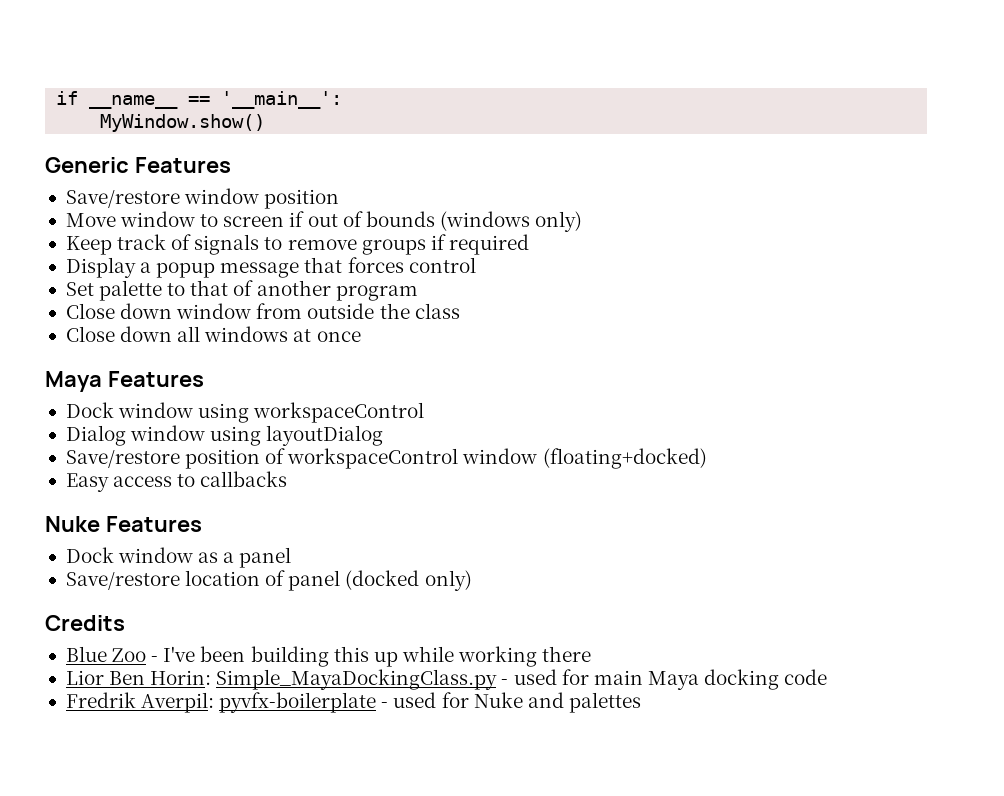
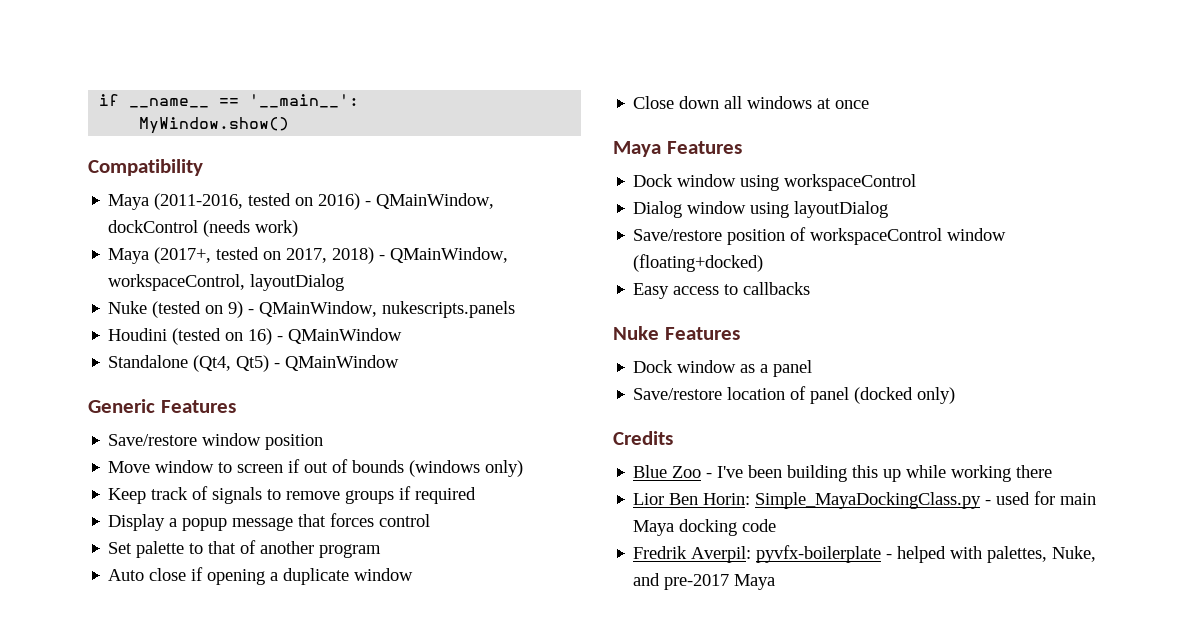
(266, 123) none -> [88,159,203,176] [108,193,495,210] [108,220,299,237] [108,247,509,264] [108,274,345,291] [108,301,516,318] [108,328,403,345] [108,355,400,372] // Compatibility // Maya (2011-2016, tested on 2016) - QMainWindow, dockControl (needs work) // Maya (2017+, tested on 2017, 2018) - QMainWindow, workspaceControl, layoutDialog // Nuke (tested on 9) - QMainWindow, nukescripts.panels // Houdini (tested on 16) - QMainWindow // Standalone (Qt4, Qt5) - QMainWindow
[65,303,460,319] Close down window from outside the class -> [108,567,414,585] Auto close if opening a duplicate window
[393,692,641,713] used for Nuke and palettes -> [897,546,1097,563] [633,573,776,590] helped with palettes, Nuke, and pre-2017 Maya

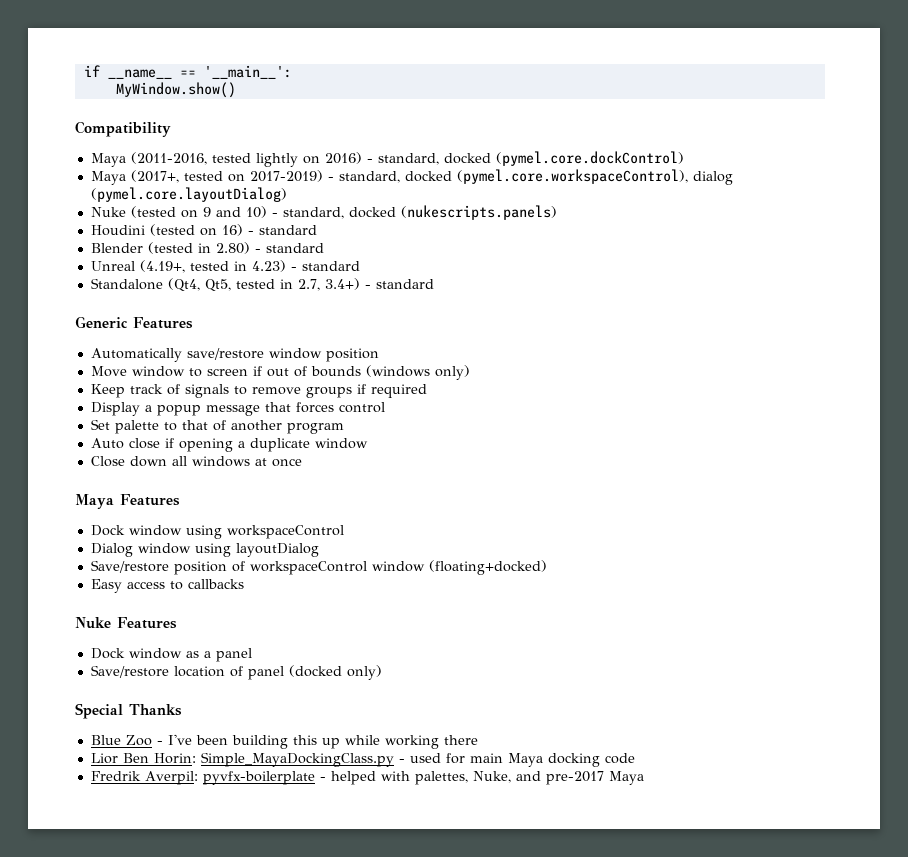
(292, 199) none -> [255,153,298,167] lightly
[376,193,495,209] [108,220,299,237] QMainWindow, dockControl (needs work) -> [377,151,684,166] standard, docked (pymel.core.dockControl)
[286,247,509,264] [108,274,345,291] [108,301,516,318] 2017, 2018) - QMainWindow, workspaceControl, layoutDialog // Nuke (tested on 9) - QMainWindow, nukescripts.panels -> [249,169,733,185] [90,187,287,202] [90,205,557,220] 2017-2019) - standard, docked (pymel.core.workspaceControl), dialog (pymel.core.layoutDialog) // Nuke (tested on 9 and 10) - standard, docked (nukescripts.panels)
[288,328,403,344] [108,355,400,372] QMainWindow // Standalone (Qt4, Qt5) - QMainWindow -> [258,225,317,235] [90,242,324,254] [90,260,360,273] [90,278,434,292] standard // Blender (tested in 2.80) - standard // Unreal (4.19+, tested in 4.23) - standard // Standalone (Qt4, Qt5, tested in 2.7, 3.4+) - standard
[108,434,198,446] Save/restore -> [90,348,264,362] Automatically save/restore
[613,431,673,445] Credits -> [75,703,182,719] Special Thanks

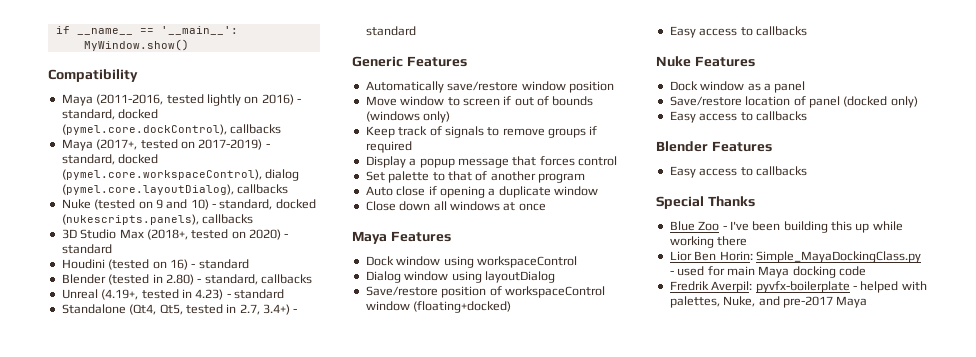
[495,151,684,166] (pymel.core.dockControl) -> [61,124,282,135] (pymel.core.dockControl), callbacks
[90,187,287,202] (pymel.core.layoutDialog) -> [61,184,289,195] (pymel.core.layoutDialog), callbacks
[400,205,557,220] (nukescripts.panels) -> [61,214,254,225] [61,229,289,240] [61,244,112,254] (nukescripts.panels), callbacks // 3D Studio Max (2018+, tested on 2020) - standard
[265,243,324,253] standard -> [204,274,312,285] standard, callbacks
(382, 672) none -> [669,111,807,123] [656,141,772,152] [669,166,807,178] // Easy access to callbacks // Blender Features // Easy access to callbacks

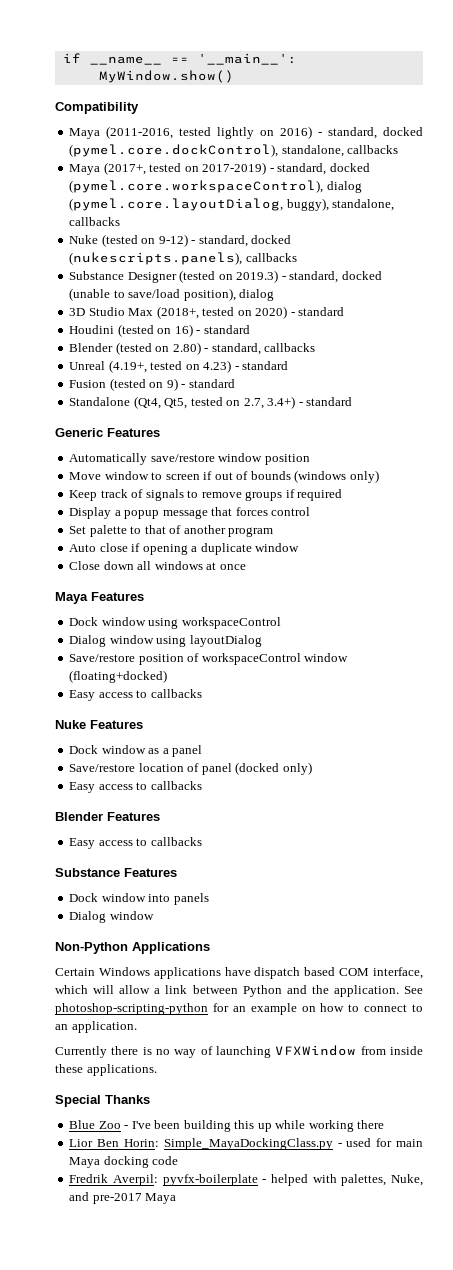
(227, 129) none -> [281,145,344,157] standalone,
[61,184,234,195] (pymel.core.layoutDialog), -> [69,198,395,211] (pymel.core.layoutDialog, buggy), standalone,
[155,199,209,210] 9 and 10) -> [158,234,188,247] 9-12)
(254, 219) none -> [69,270,382,283] [69,288,275,301] // Substance Designer (tested on 2019.3) - standard, docked (unable to save/load position), dialog
[152,274,163,283] in -> [155,346,170,352] on
[181,289,192,298] in -> [185,364,200,370] on
(284, 294) none -> [69,378,235,391] // Fusion (tested on 9) - standard
[226,304,237,313] in -> [226,400,241,406] on
(807, 171) none -> [55,868,177,877] [69,893,209,905] [69,911,154,923] [55,942,210,954] [55,967,423,979] [55,985,423,997] [55,1003,423,1015] [55,1021,137,1033] [55,1045,423,1058] [55,1064,157,1076] // Substance Features // Dock window into panels // Dialog window // Non-Python Applications // Certain Windows applications have dispatch based COM interface, which will allow a link between Python and the application. See photoshop-scripting-python for an example on how to connect to an application. // Currently there is no way of launching VFXWindow from inside these applications.

